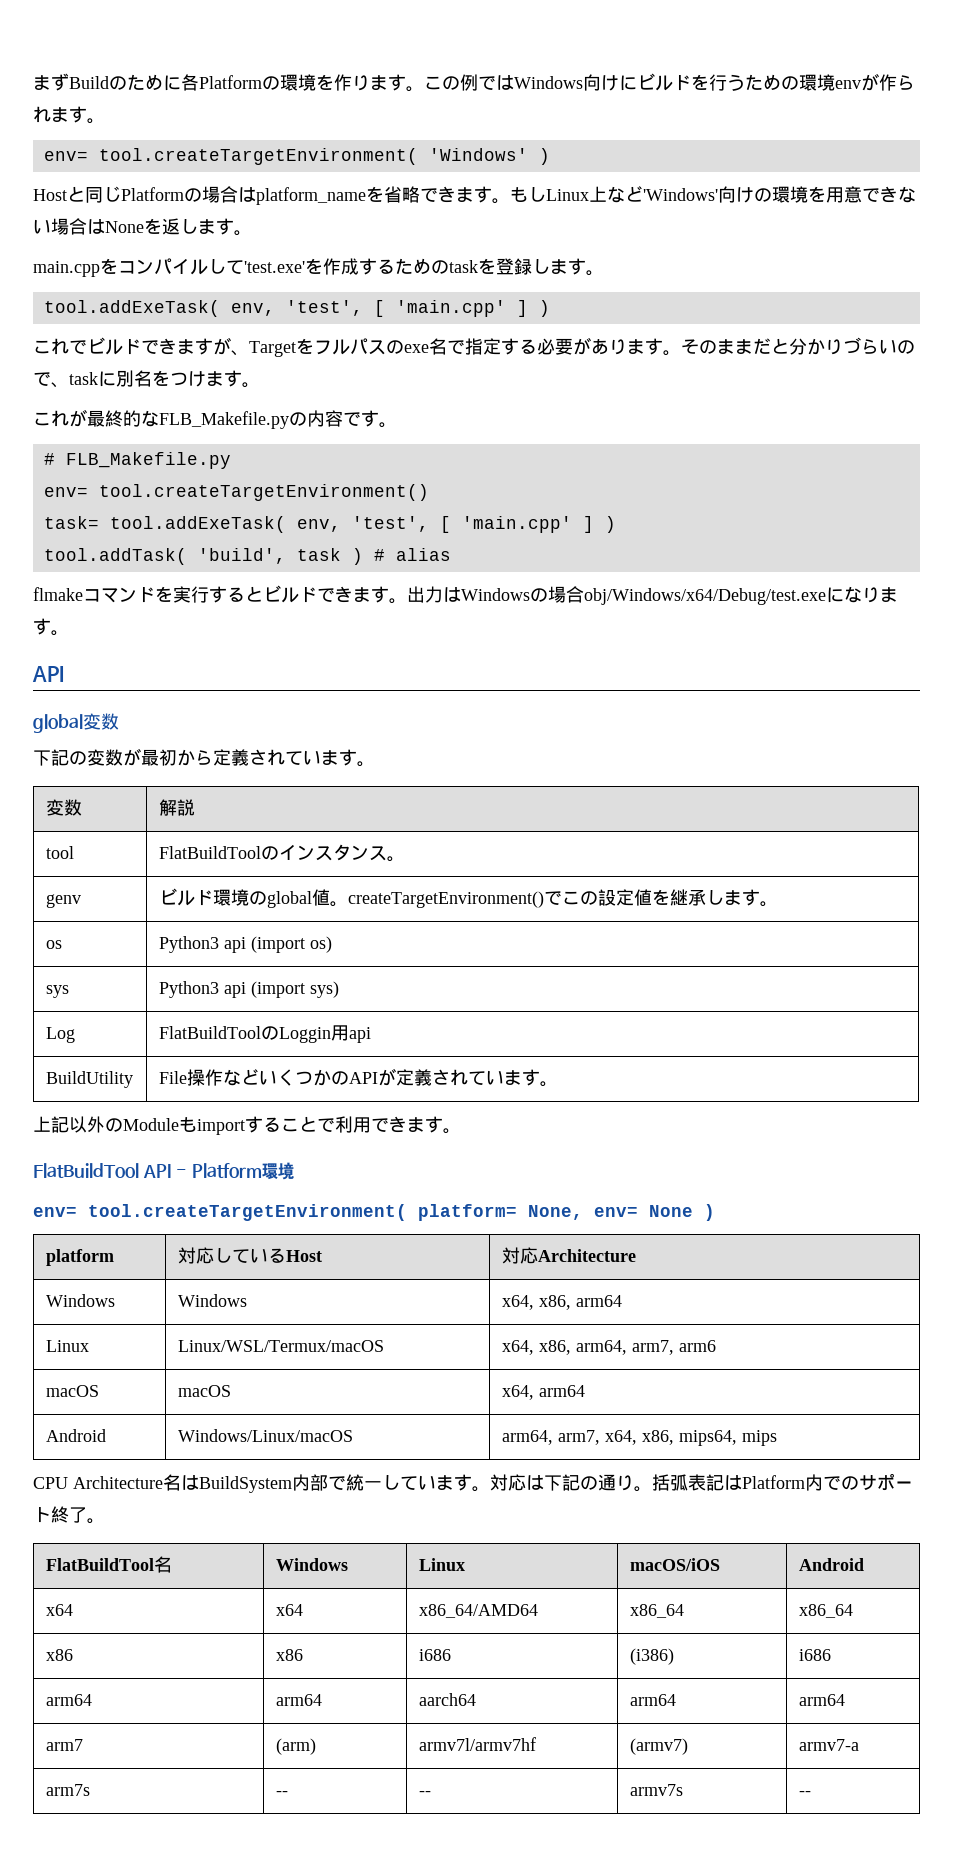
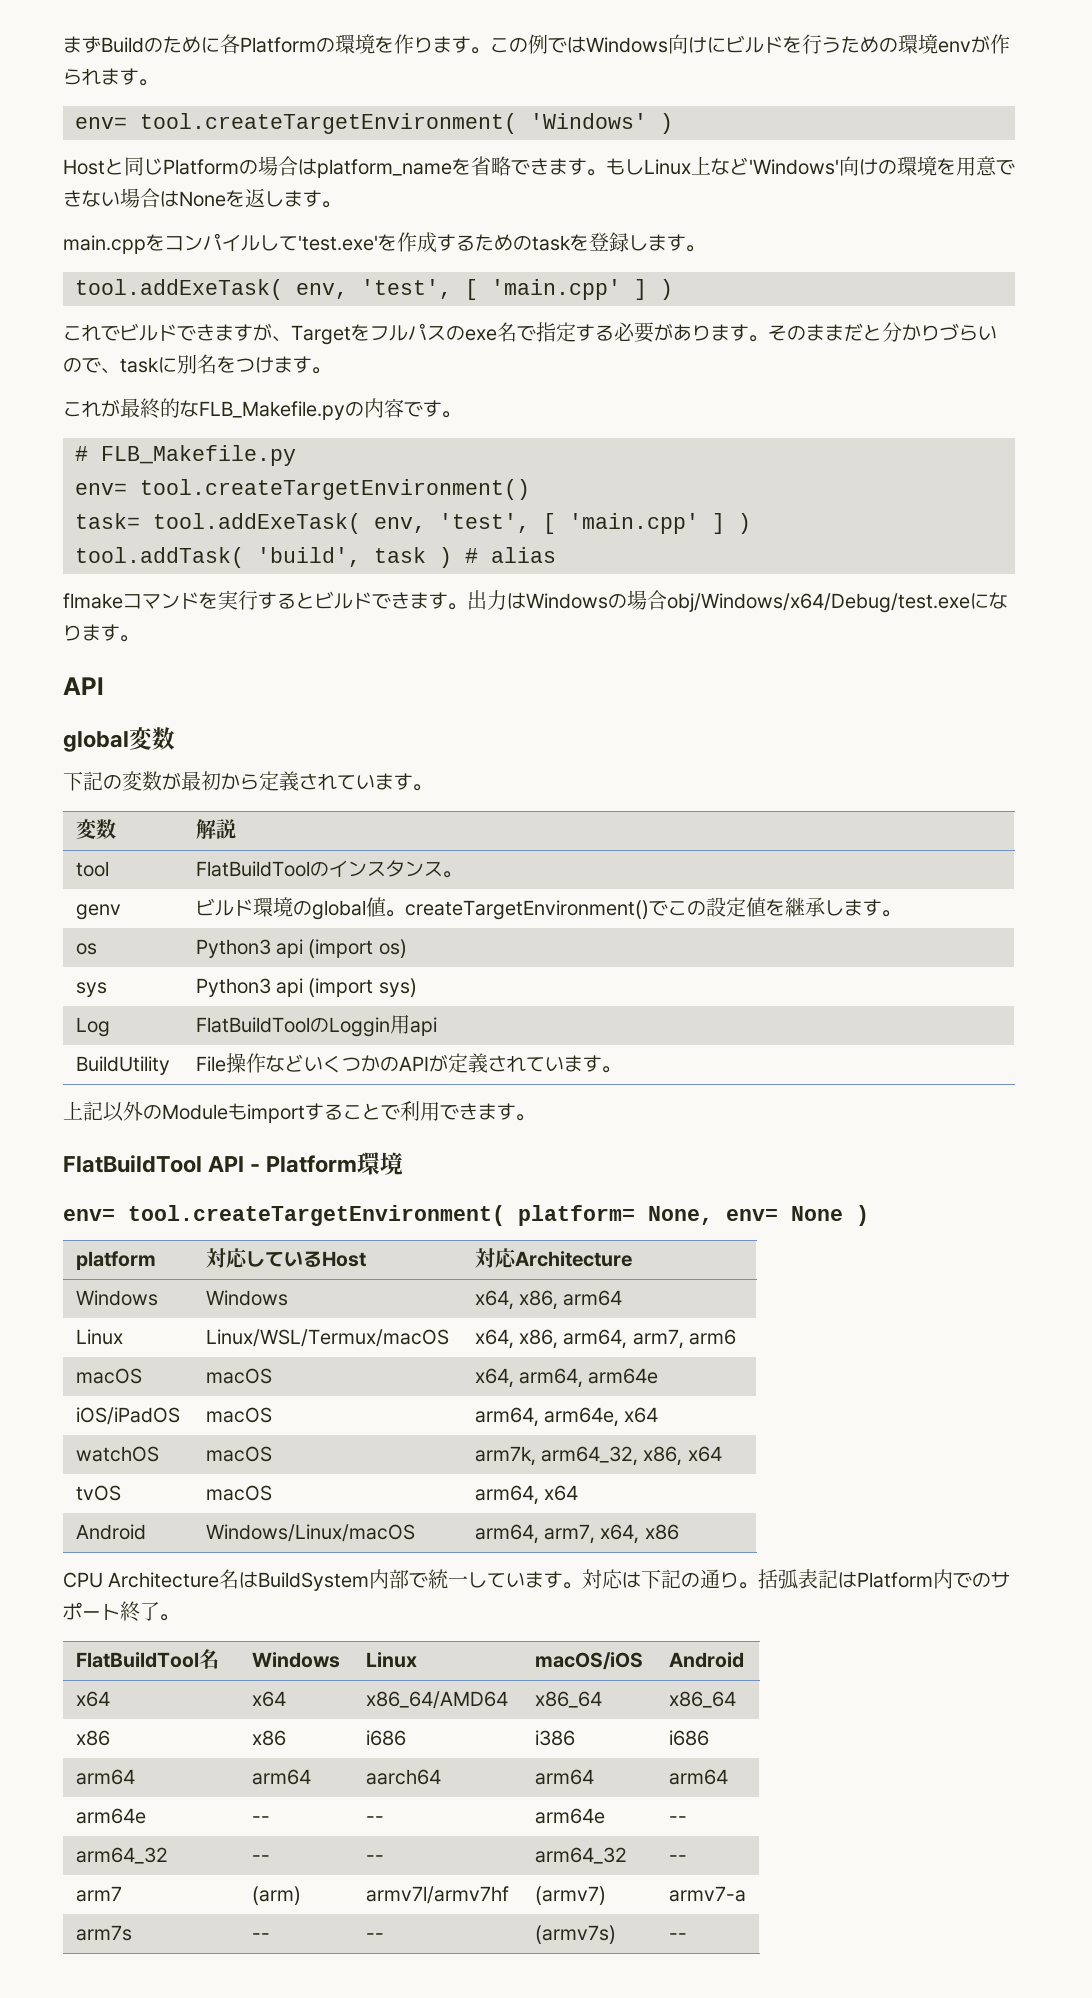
[538,1385,585,1397] arm64 -> [518,1368,659,1388] [75,1407,180,1425] [205,1407,272,1423] [474,1407,659,1427] [75,1446,159,1462] [205,1446,272,1462] [474,1446,722,1466] [75,1485,121,1501] [205,1485,272,1501] [474,1485,578,1505] arm64, arm64e // iOS/iPadOS | macOS | arm64, arm64e, x64 // watchOS | macOS | arm7k, arm64_32, x86, x64 // tvOS | macOS | arm64, x64
[641,1430,777,1446] x86, mips64, mips -> [644,1524,679,1540] x86
[629,1648,674,1665] (i386) -> [534,1730,575,1746] i386
(845, 1700) none -> [75,1808,146,1824] [251,1816,270,1823] [365,1816,384,1823] [534,1808,605,1824] [668,1816,687,1823] [75,1847,168,1864] [251,1855,270,1862] [365,1855,384,1862] [534,1847,627,1864] [668,1855,687,1862] // arm64e | -- | -- | arm64e | -- // arm64_32 | -- | -- | arm64_32 | --
[629,1784,683,1796] armv7s -> [534,1925,616,1944] (armv7s)

